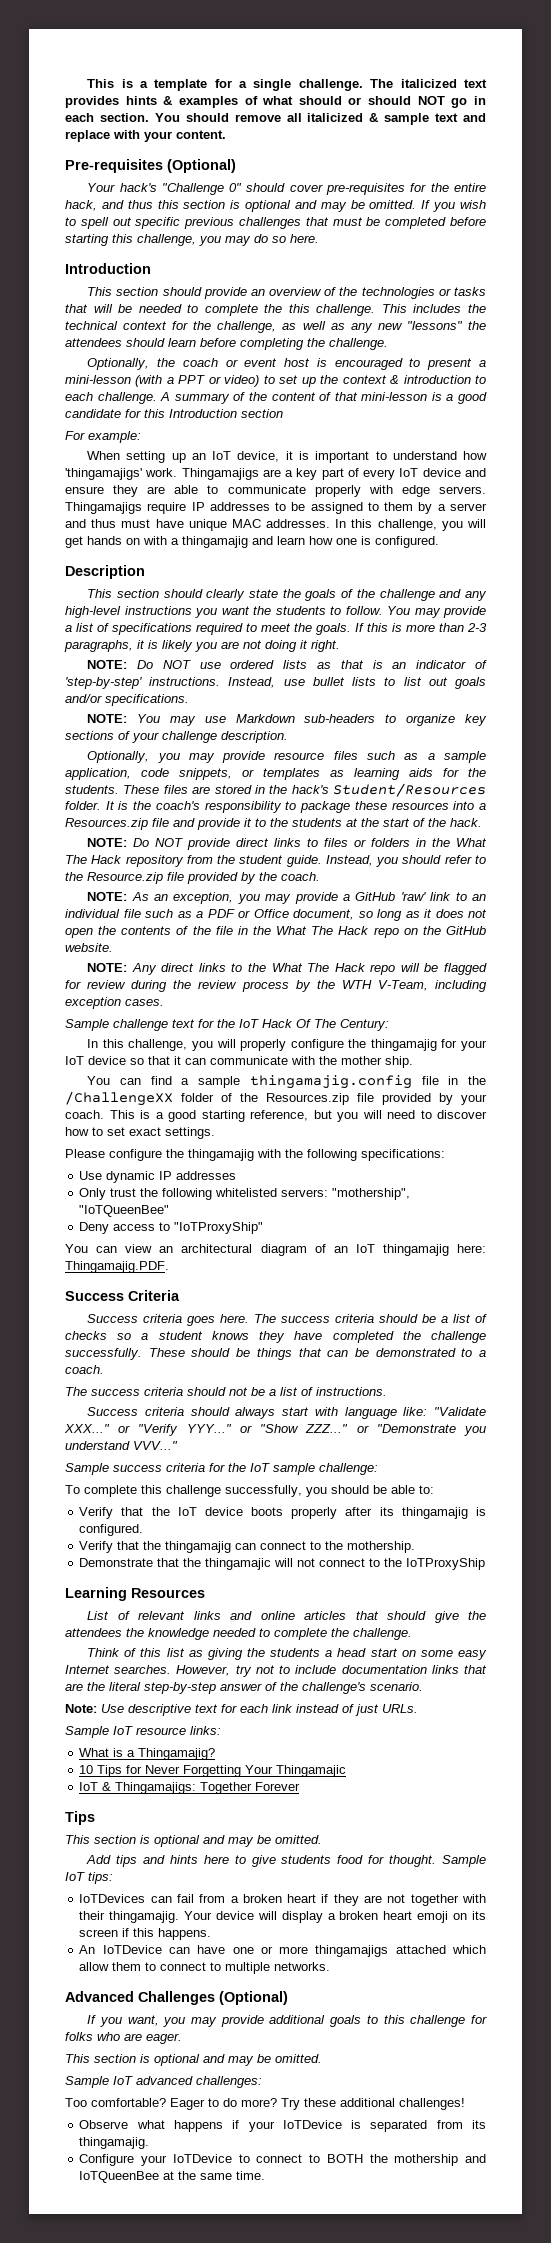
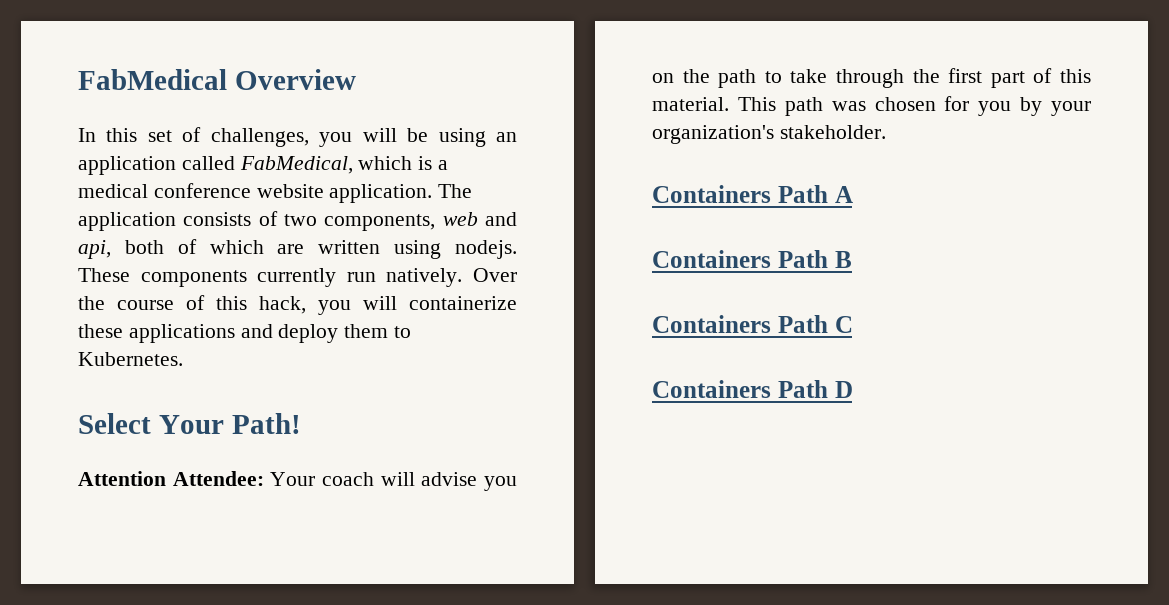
[87,79,488,91] [65,96,486,108] [65,113,486,125] [65,130,226,142] [65,159,236,173] [87,183,487,195] [65,200,487,212] [65,217,487,229] [65,234,319,246] [65,263,151,274] [87,287,487,299] [65,304,486,316] [65,321,486,333] [65,338,388,350] [87,358,486,370] [65,375,486,387] [65,392,487,404] [65,409,283,418] [65,431,141,443] [87,451,488,463] [65,468,486,480] [65,485,486,497] [65,502,487,514] [65,519,487,531] [65,536,439,548] [65,565,145,579] [87,589,487,601] [65,606,486,618] [65,623,487,635] [64,640,340,652] [87,660,488,669] [65,677,487,689] [65,694,189,706] [87,714,488,726] [65,731,288,743] [87,751,487,763] [65,768,486,780] [65,783,486,797] [65,801,487,813] [65,818,482,830] [87,838,488,850] [65,855,486,867] [65,872,320,884] [87,892,487,904] [65,909,487,921] [65,926,487,938] [65,943,113,952] [87,963,487,975] [65,980,488,992] [65,997,164,1009] [65,1019,389,1031] [87,1039,487,1051] [65,1056,413,1068] [87,1075,487,1089] [65,1091,487,1106] [65,1110,487,1122] [65,1127,215,1139] [65,1149,445,1161] [79,1171,237,1183] [79,1188,411,1200] [79,1205,170,1217] [79,1222,264,1234] [65,1244,487,1256] [65,1261,169,1273] [65,1290,180,1301] [87,1314,487,1326] [65,1331,487,1343] [65,1348,486,1360] [65,1365,104,1374] [65,1387,387,1396] [87,1407,487,1419] [64,1424,487,1436] [65,1441,178,1450] [65,1463,378,1475] [65,1485,434,1497] [79,1507,486,1519] [79,1524,144,1536] [79,1541,416,1553] [79,1558,486,1570] [65,1587,205,1601] [87,1611,487,1623] [65,1628,412,1640] [87,1648,488,1660] [65,1665,488,1677] [65,1682,423,1694] [65,1704,418,1716] [65,1726,221,1738] [79,1748,216,1760] [79,1765,347,1777] [79,1782,301,1794] [65,1811,95,1825] [65,1835,322,1847] [86,1855,486,1867] [65,1872,113,1884] [79,1894,487,1906] [79,1911,486,1923] [79,1928,212,1940] [79,1945,487,1957] [79,1962,331,1974] [65,1991,288,2005] [87,2015,487,2027] [65,2032,182,2044] [65,2054,322,2066] [65,2076,262,2088] [65,2098,465,2110] [79,2120,487,2132] [79,2137,150,2149] [79,2154,487,2166] [79,2171,266,2183] This is a template for a single challenge. The italicized text provides hints & examples of what should or should NOT go in each section. You should remove all italicized & sample text and replace with your content. // Pre-requisites (Optional) // Your hack's "Challenge 0" should cover pre-requisites for the entire hack, and thus this section is optional and may be omitted. If you wish to spell out specific previous challenges that must be completed before starting this challenge, you may do so here. // Introduction // This section should provide an overview of the technologies or tasks that will be needed to complete the this challenge. This includes the technical context for the challenge, as well as any new "lessons" the attendees should learn before completing the challenge. // Optionally, the coach or event host is encouraged to present a mini-lesson (with a PPT or video) to set up the context & introduction to each challenge. A summary of the content of that mini-lesson is a good candidate for this Introduction section // For example: // When setting up an IoT device, it is important to understand how 'thingamajigs' work. Thingamajigs are a key part of every IoT device and ensure they are able to communicate properly with edge servers. Thingamajigs require IP addresses to be assigned to them by a server and thus must have unique MAC addresses. In this challenge, you will get hands on with a thingamajig and learn how one is configured. // Description // This section should clearly state the goals of the challenge and any high-level instructions you want the students to follow. You may provide a list of specifications required to meet the goals. If this is more than 2-3 paragraphs, it is likely you are not doing it right. // NOTE: Do NOT use ordered lists as that is an indicator of 'step-by-step' instructions. Instead, use bullet lists to list out goals and/or specifications. // NOTE: You may use Markdown sub-headers to organize key sections of your challenge description. // Optionally, you may provide resource files such as a sample application, code snippets, or templates as learning aids for the students. These files are stored in the hack's Student/Resources folder. It is the coach's responsibility to package these resources into a Resources.zip file and provide it to the students at the start of the hack. // NOTE: Do NOT provide direct links to files or folders in the What The Hack repository from the student guide. Instead, you should refer to the Resource.zip file provided by the coach. // NOTE: As an exception, you may provide a GitHub 'raw' link to an individual file such as a PDF or Office document, so long as it does not open the contents of the file in the What The Hack repo on the GitHub website. // NOTE: Any direct links to the What The Hack repo will be flagged for review during the review process by the WTH V-Team, including exception cases. // Sample challenge text for the IoT Hack Of The Century: // In this challenge, you will properly configure the thingamajig for your IoT device so that it can communicate with the mother ship. // You can find a sample thingamajig.config file in the /ChallengeXX folder of the Resources.zip file provided by your coach. This is a good starting reference, but you will need to discover how to set exact settings. // Please configure the thingamajig with the following specifications: // Use dynamic IP addresses // Only trust the following whitelisted servers: "mothership", "IoTQueenBee" // Deny access to "IoTProxyShip" // You can view an architectural diagram of an IoT thingamajig here: Thingamajig.PDF. // Success Criteria // Success criteria goes here. The success criteria should be a list of checks so a student knows they have completed the challenge successfully. These should be things that can be demonstrated to a coach. // The success criteria should not be a list of instructions. // Success criteria should always start with language like: "Validate XXX..." or "Verify YYY..." or "Show ZZZ..." or "Demonstrate you understand VVV..." // Sample success criteria for the IoT sample challenge: // To complete this challenge successfully, you should be able to: // Verify that the IoT device boots properly after its thingamajig is configured. // Verify that the thingamajig can connect to the mothership. // Demonstrate that the thingamajic will not connect to the IoTProxyShip // Learning Resources // List of relevant links and online articles that should give the attendees the knowledge needed to complete the challenge. // Think of this list as giving the students a head start on some easy Internet searches. However, try not to include documentation links that are the literal step-by-step answer of the challenge's scenario. // Note: Use descriptive text for each link instead of just URLs. // Sample IoT resource links: // What is a Thingamajig? // 10 Tips for Never Forgetting Your Thingamajic // IoT & Thingamajigs: Together Forever // Tips // This section is optional and may be omitted. // Add tips and hints here to give students food for thought. Sample IoT tips: // IoTDevices can fail from a broken heart if they are not together with their thingamajig. Your device will display a broken heart emoji on its screen if this happens. // An IoTDevice can have one or more thingamajigs attached which allow them to connect to multiple networks. // Advanced Challenges (Optional) // If you want, you may provide additional goals to this challenge for folks who are eager. // This section is optional and may be omitted. // Sample IoT advanced challenges: // Too comfortable? Eager to do more? Try these additional challenges! // Observe what happens if your IoTDevice is separated from its thingamajig. // Configure your IoTDevice to connect to BOTH the mothership and IoTQueenBee at the same time. -> [78,69,356,90] [78,127,517,147] [78,156,449,175] [78,183,473,203] [78,211,517,231] [78,239,517,259] [78,268,517,287] [78,295,517,315] [78,324,412,343] [78,352,183,366] [78,413,301,434] [78,471,517,491] [652,68,1091,88] [652,96,1091,116] [652,125,886,144] [652,185,853,203] [652,250,852,268] [652,315,853,333] [652,380,853,398] FabMedical Overview // In this set of challenges, you will be using an application called FabMedical, which is a medical conference website application. The application consists of two components, web and api, both of which are written using nodejs. These components currently run natively. Over the course of this hack, you will containerize these applications and deploy them to Kubernetes. // Select Your Path! // Attention Attendee: Your coach will advise you on the path to take through the first part of this material. This path was chosen for you by your organization's stakeholder. // Containers Path A // Containers Path B // Containers Path C // Containers Path D

